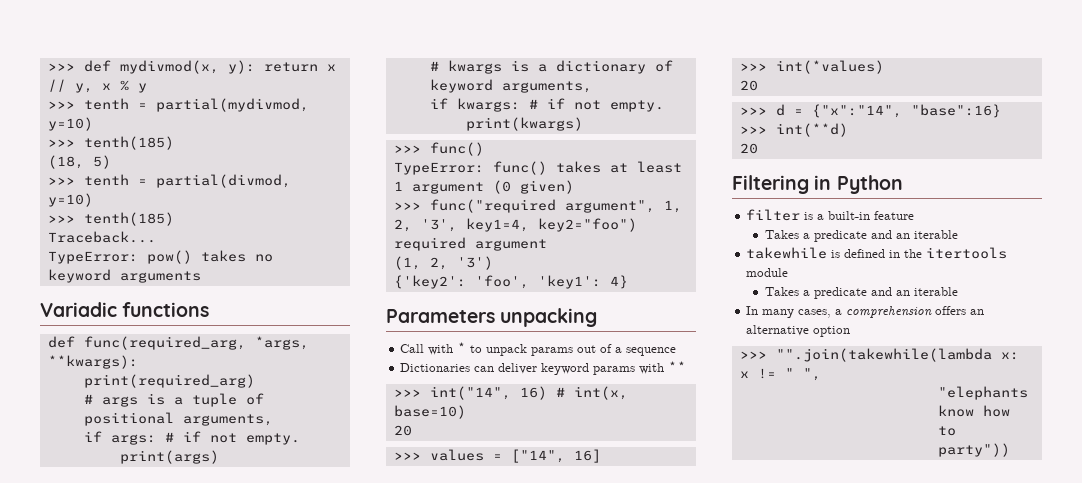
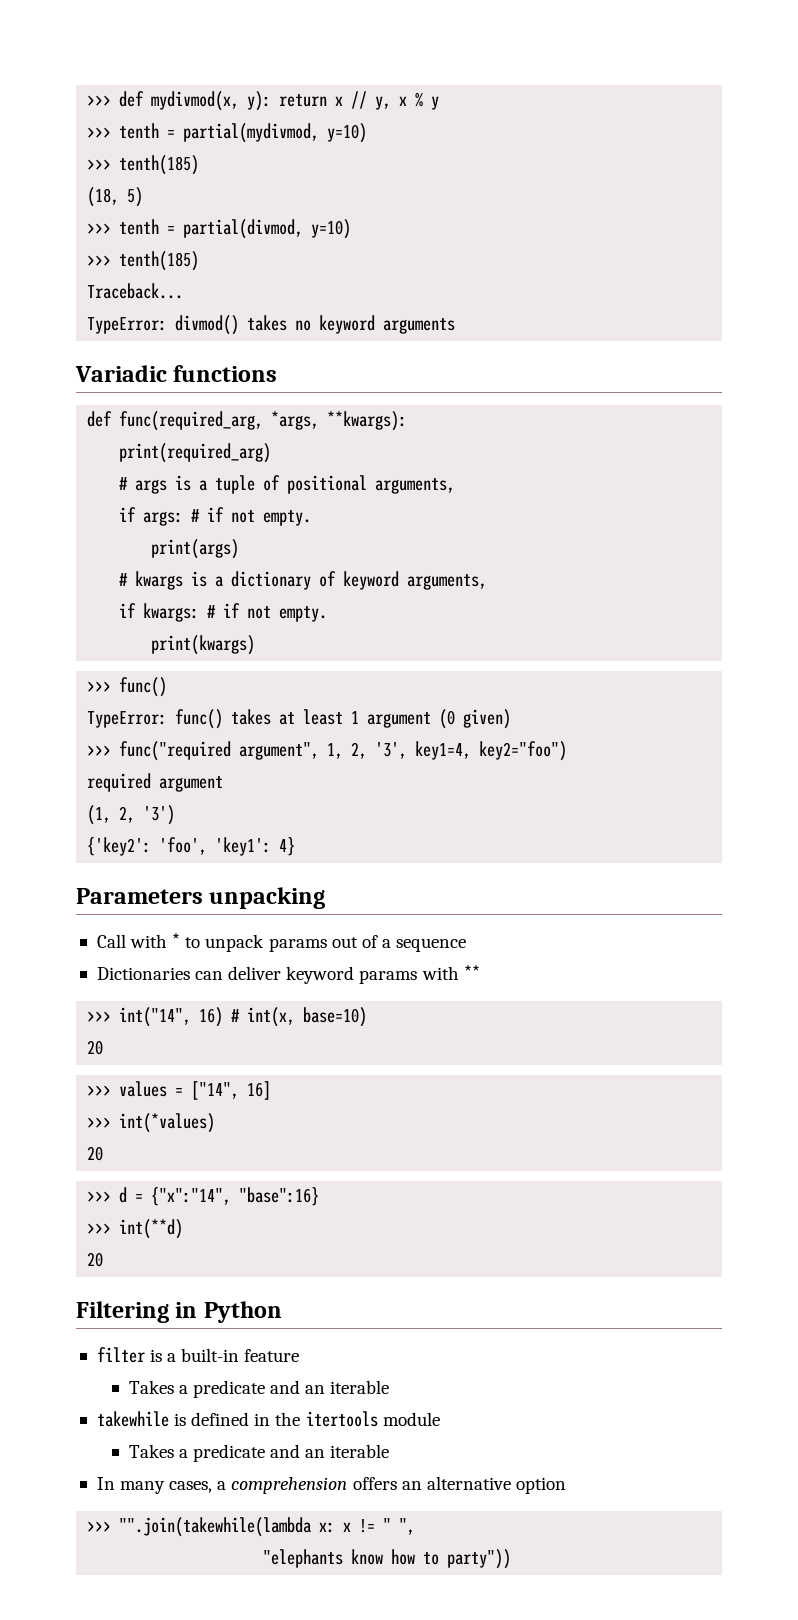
[146,250,192,264] pow() -> [175,315,240,335] divmod()

